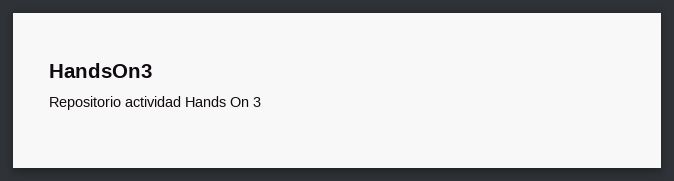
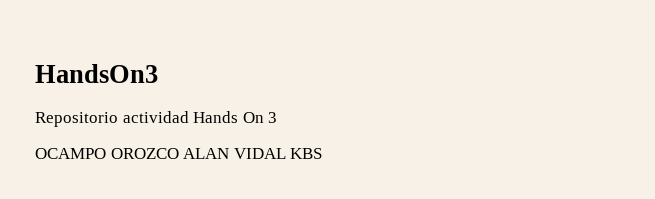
(261, 102) none -> [35,148,323,159] // OCAMPO OROZCO ALAN VIDAL KBS

